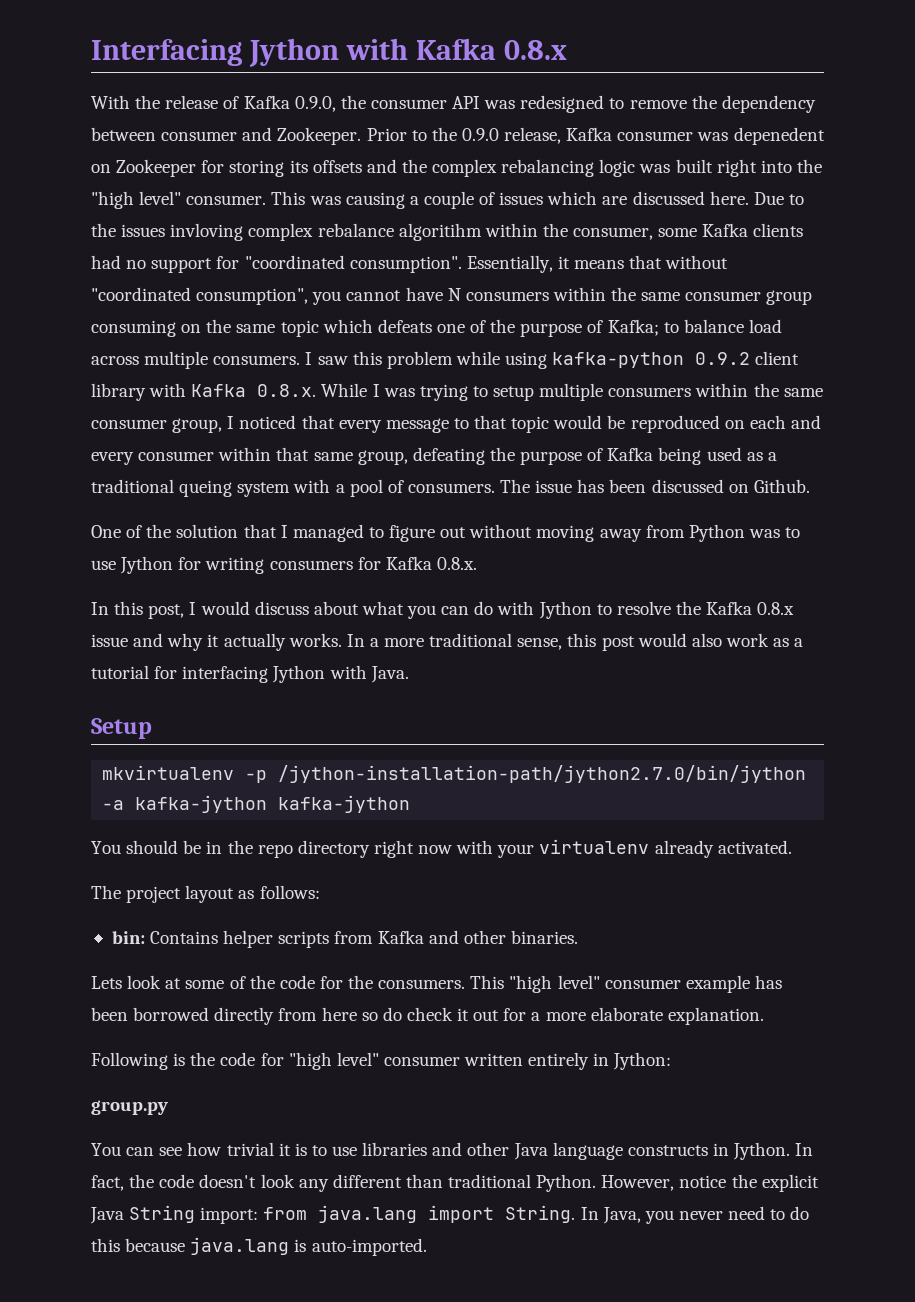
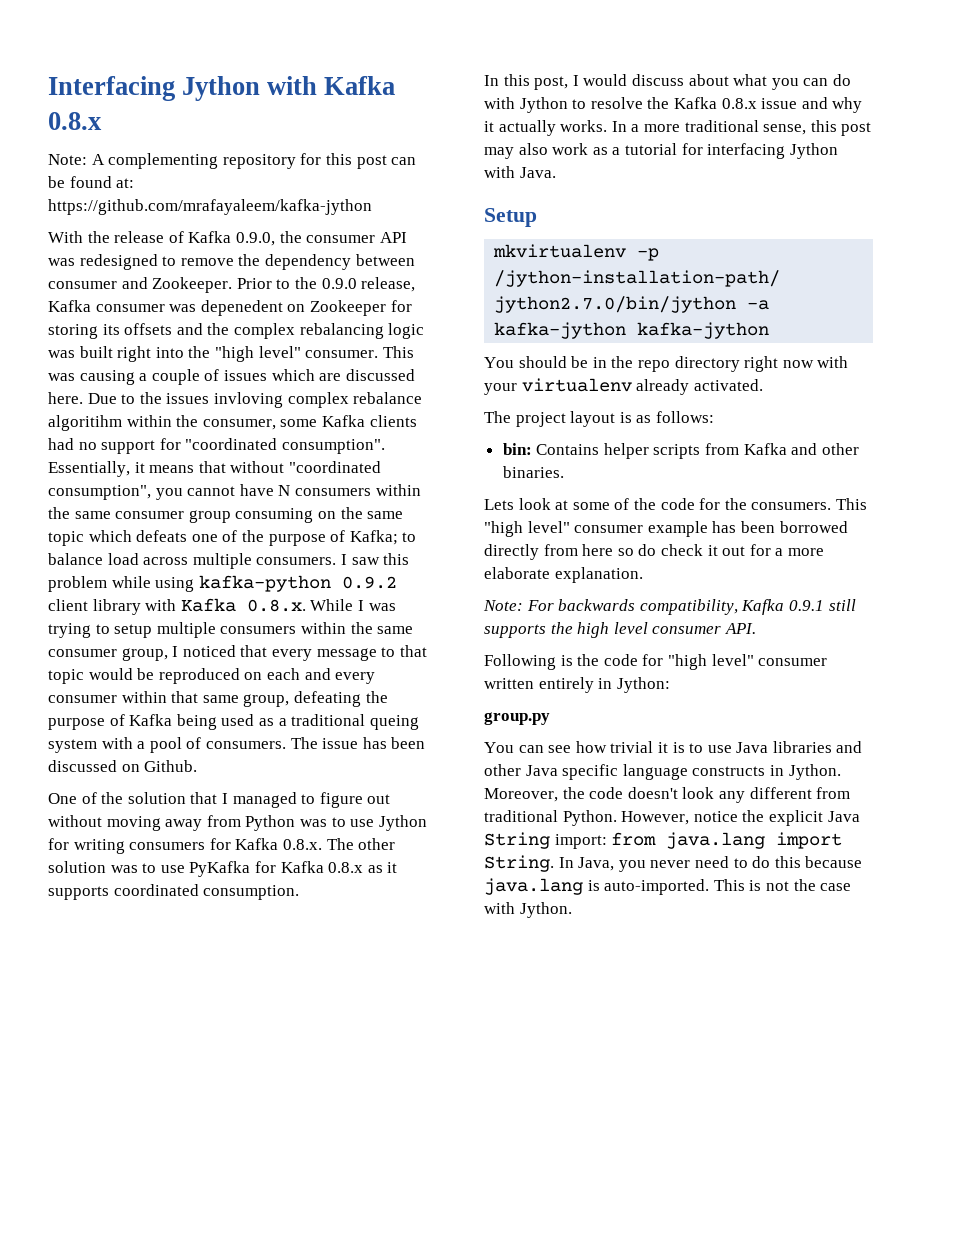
(568, 50) none -> [48,153,417,169] [48,176,135,188] [48,199,372,215] // Note: A complementing repository for this post can be found at: https://github.com/mrafayaleem/kafka-jython
(477, 563) none -> [326,838,396,850] [48,861,398,877] [48,884,300,900] The other solution was to use PyKafka for Kafka 0.8.x as it supports coordinated consumption.
[637,633,687,647] would -> [484,147,514,159] may
(235, 894) none -> [619,412,632,423] is
(764, 1016) none -> [483,599,856,615] [484,622,756,638] // Note: For backwards compatibility, Kafka 0.9.1 still supports the high level consumer API.
(358, 1151) none -> [736,742,769,753] Java
(548, 1151) none -> [562,764,619,780] specific
[795,1143,814,1156] [91,1175,124,1191] In fact, -> [484,788,558,802] Moreover,
[405,1174,443,1188] than -> [816,787,851,799] from
(427, 1247) none -> [713,879,852,891] [484,902,572,918] This is not the case with Jython.

